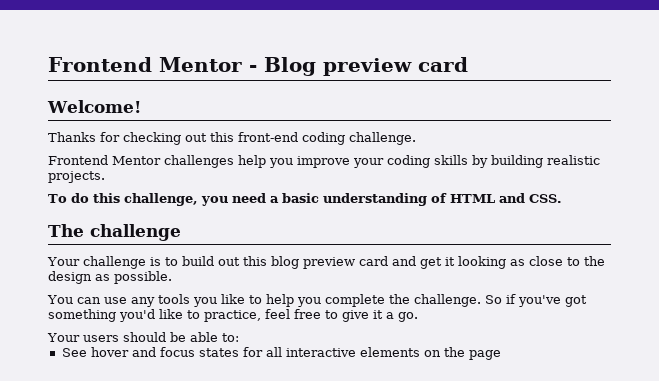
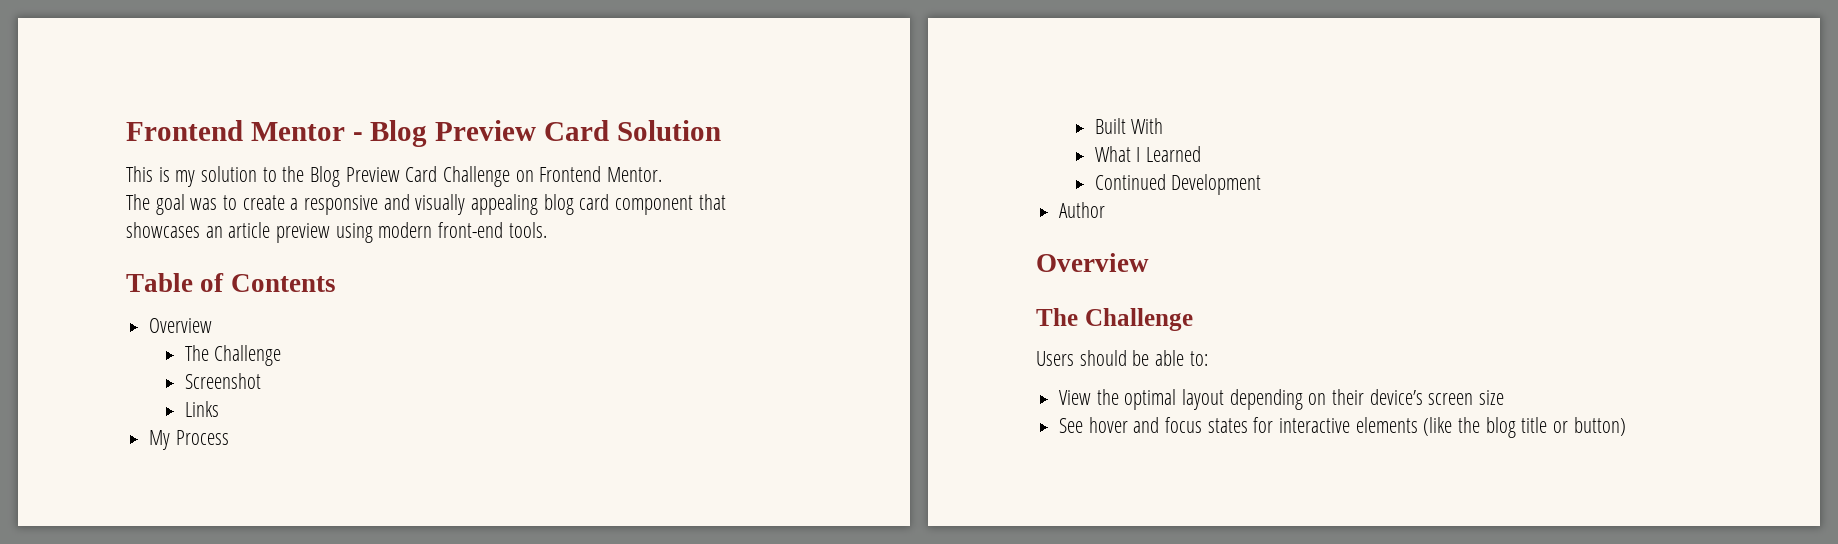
[323,57,468,76] [47,100,141,113] [48,132,416,145] [48,155,600,168] [48,171,105,183] [48,193,562,206] [48,224,181,241] [47,256,605,269] [48,271,172,284] [47,294,587,307] [48,309,418,322] [47,332,239,342] preview card // Welcome! // Thanks for checking out this front-end coding challenge. // Frontend Mentor challenges help you improve your coding skills by building realistic projects. // To do this challenge, you need a basic understanding of HTML and CSS. // The challenge // Your challenge is to build out this blog preview card and get it looking as close to the design as possible. // You can use any tools you like to help you complete the challenge. So if you've got something you'd like to practice, feel free to give it a go. // Your users should be able to: -> [435,120,721,141] [126,166,663,187] [126,194,726,215] [126,222,547,243] [126,273,336,292] [149,318,213,333] [184,345,282,366] [184,373,261,389] [184,401,219,417] [149,430,229,450] [1094,118,1164,134] [1094,146,1201,162] [1094,174,1262,195] [1059,202,1106,218] [1036,253,1149,272] [1036,308,1193,331] [1036,350,1208,366] [1059,389,1505,410] Preview Card Solution // This is my solution to the Blog Preview Card Challenge on Frontend Mentor. // The goal was to create a responsive and visually appealing blog card component that showcases an article preview using modern front-end tools. // Table of Contents // Overview // The Challenge // Screenshot // Links // My Process // Built With // What I Learned // Continued Development // Author // Overview // The Challenge // Users should be able to: // View the optimal layout depending on their device’s screen size
[265,347,282,357] all -> (1274, 425) none
[423,347,501,360] on the page -> [1423,417,1626,438] (like the blog title or button)

